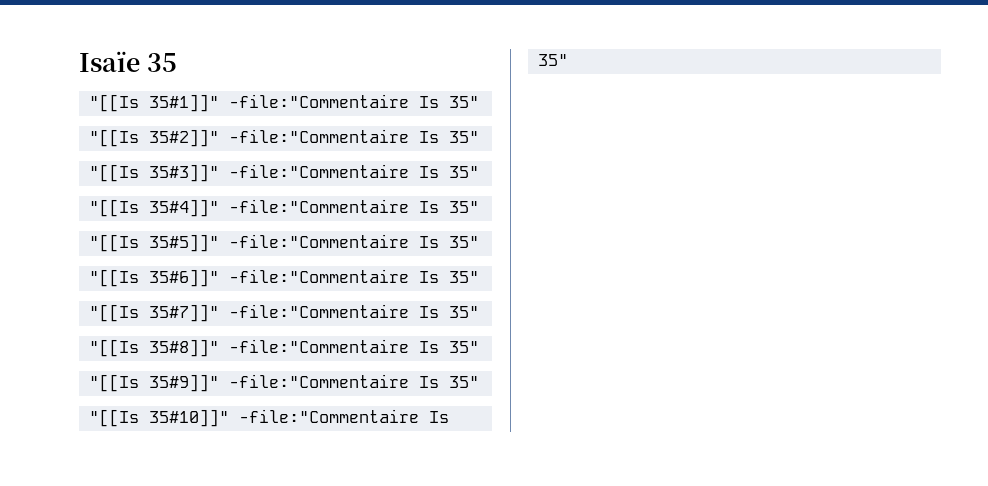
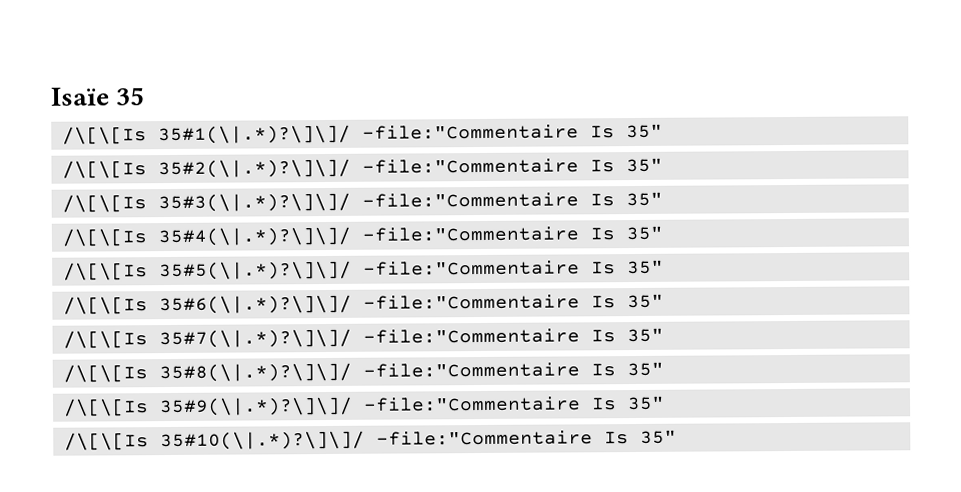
[88,94,479,112] [88,129,479,147] [88,164,479,182] [88,199,479,217] [88,234,479,252] [88,269,479,287] [88,304,479,322] [88,339,479,357] [88,374,479,392] [88,409,229,427] "[[Is 35#1]]" -file:"Commentaire Is 35" // "[[Is 35#2]]" -file:"Commentaire Is 35" // "[[Is 35#3]]" -file:"Commentaire Is 35" // "[[Is 35#4]]" -file:"Commentaire Is 35" // "[[Is 35#5]]" -file:"Commentaire Is 35" // "[[Is 35#6]]" -file:"Commentaire Is 35" // "[[Is 35#7]]" -file:"Commentaire Is 35" // "[[Is 35#8]]" -file:"Commentaire Is 35" // "[[Is 35#9]]" -file:"Commentaire Is 35" // "[[Is 35#10]]" -> [61,123,663,145] [61,157,663,179] [61,191,663,213] [61,225,663,247] [62,259,664,281] [62,293,664,315] [62,327,664,349] [62,361,664,383] [62,395,665,417] [63,430,365,451] /\[\[Is 35#1(\|.*)?\]\]/ -file:"Commentaire Is 35" // /\[\[Is 35#2(\|.*)?\]\]/ -file:"Commentaire Is 35" // /\[\[Is 35#3(\|.*)?\]\]/ -file:"Commentaire Is 35" // /\[\[Is 35#4(\|.*)?\]\]/ -file:"Commentaire Is 35" // /\[\[Is 35#5(\|.*)?\]\]/ -file:"Commentaire Is 35" // /\[\[Is 35#6(\|.*)?\]\]/ -file:"Commentaire Is 35" // /\[\[Is 35#7(\|.*)?\]\]/ -file:"Commentaire Is 35" // /\[\[Is 35#8(\|.*)?\]\]/ -file:"Commentaire Is 35" // /\[\[Is 35#9(\|.*)?\]\]/ -file:"Commentaire Is 35" // /\[\[Is 35#10(\|.*)?\]\]/

